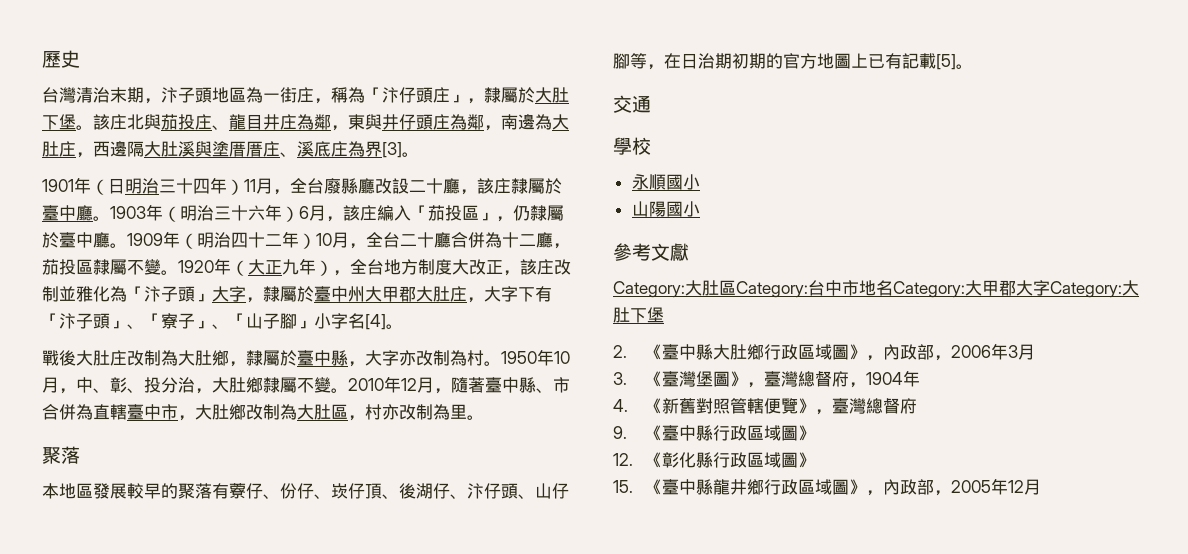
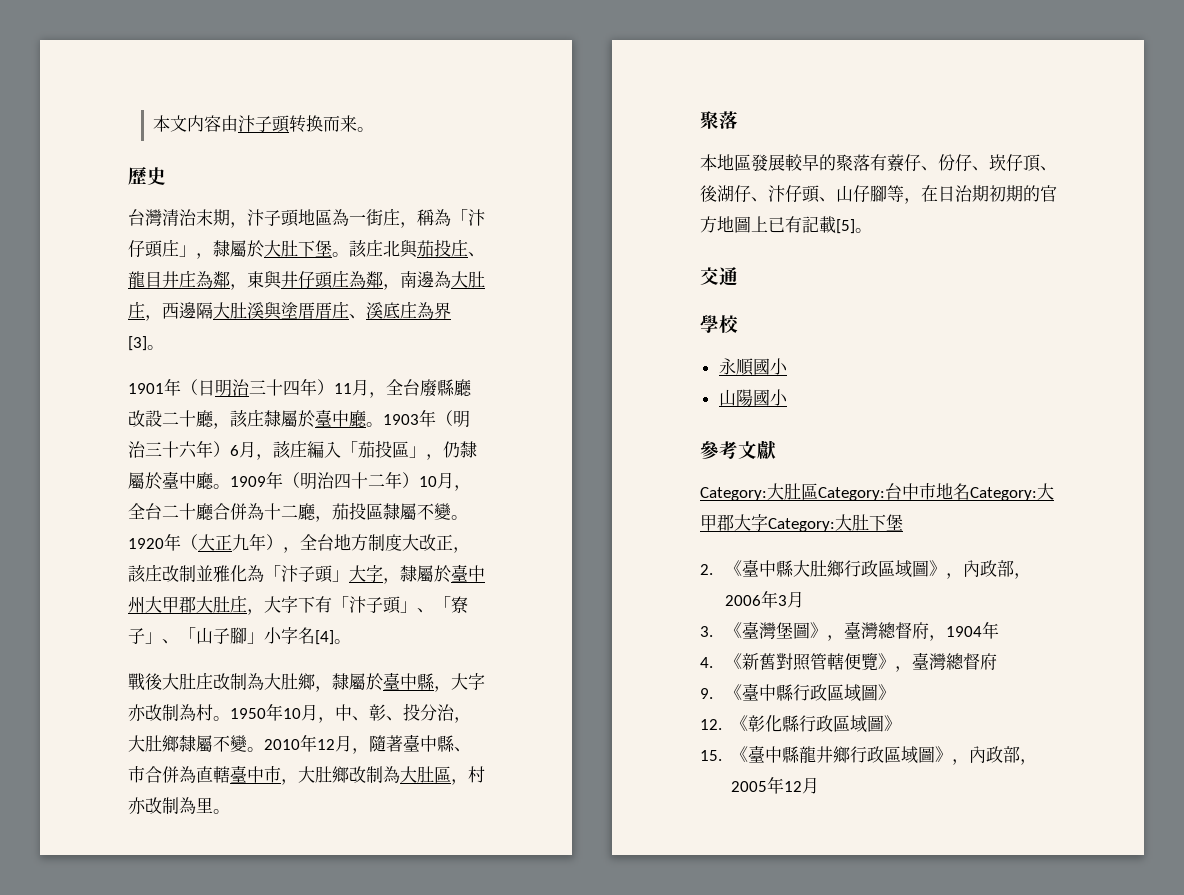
(42, 59) none -> [152,115,374,133] 本文内容由汴子頭转换而来。 //

